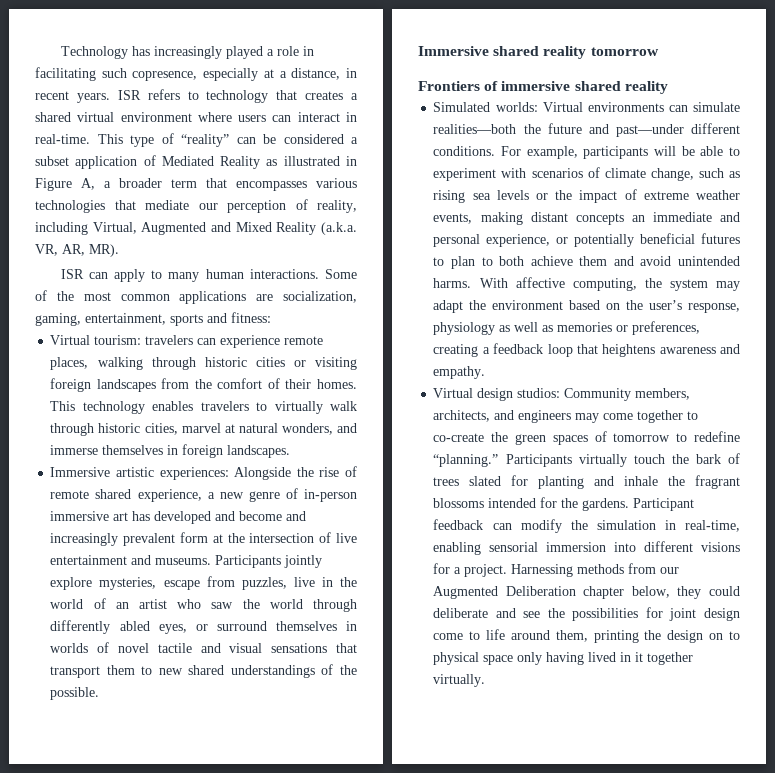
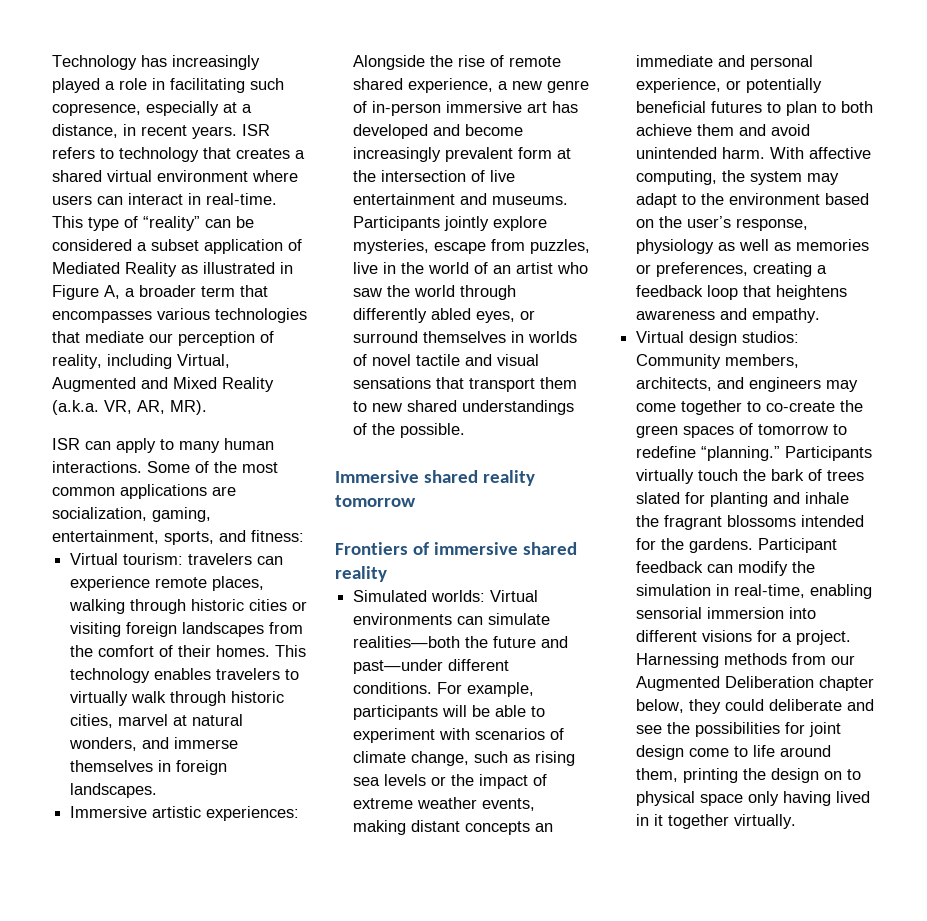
[170,314,203,326] sports -> [164,531,214,545] sports,
[286,511,307,521] and -> (524, 130) none
[433,278,472,288] harms. -> [722,147,766,159] harm.
(464, 306) none -> [682,194,697,205] to

